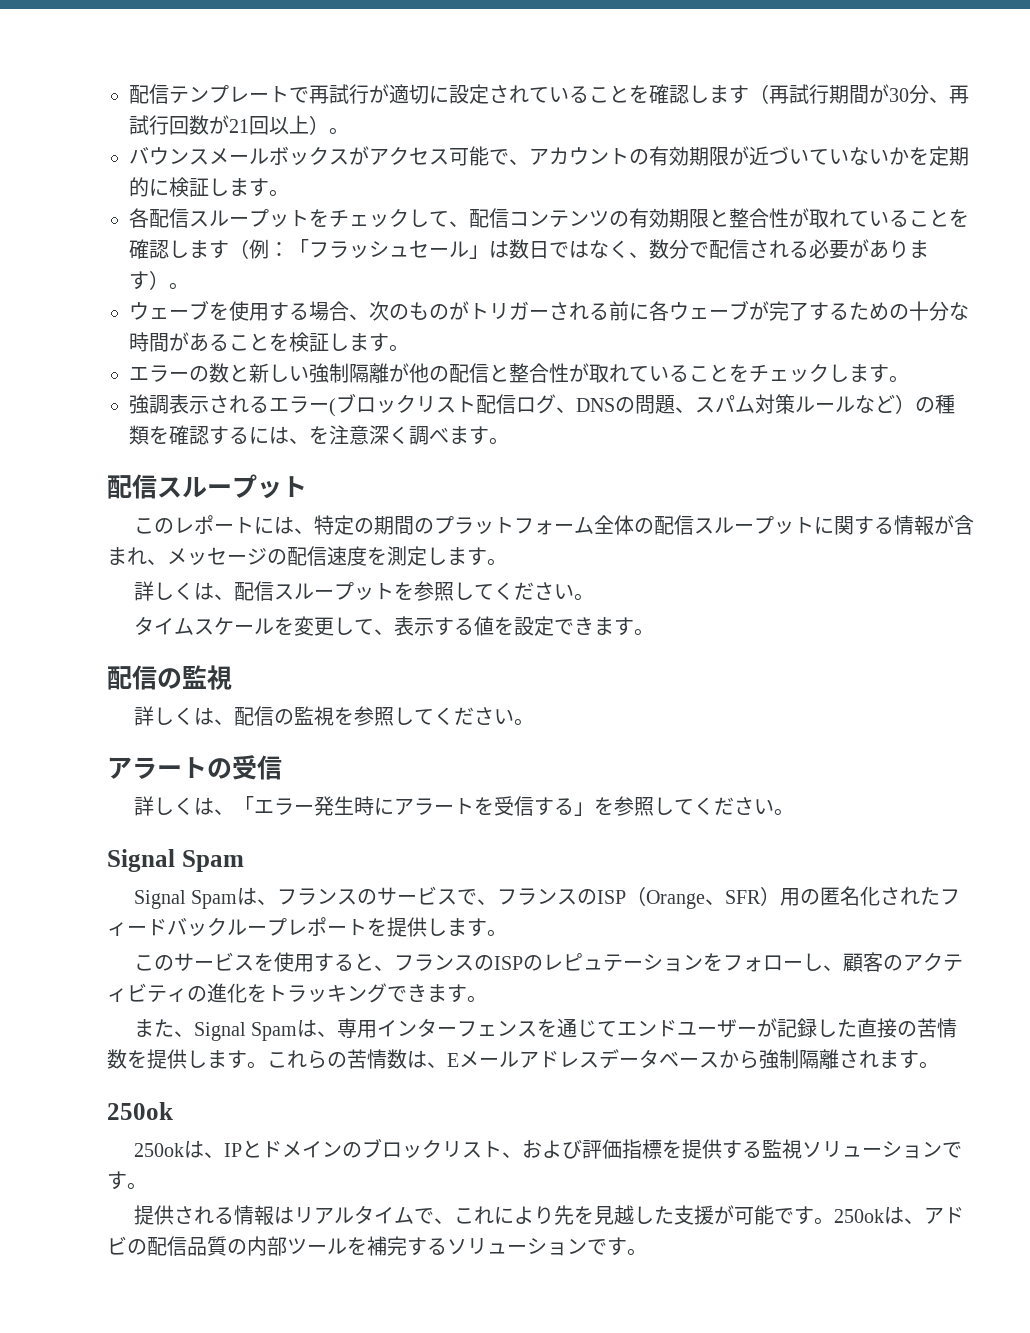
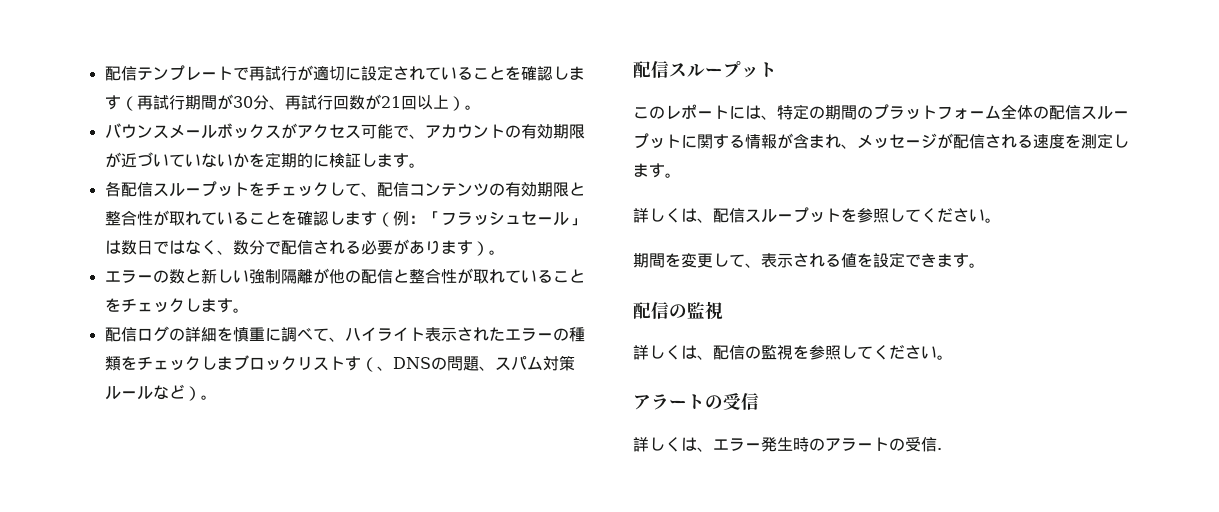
[129,300,969,321] [129,332,409,352] // ウェーブを使用する場合、次のものがトリガーされる前に各ウェーブが完了するための十分な時間があることを検証します。 -> (505, 252) none
[129,393,556,417] 強調表示されるエラー(ブロックリスト配信ログ -> [104,326,585,342] [104,355,377,372] 配信ログの詳細を慎重に調べて、ハイライト表示されたエラーの種類をチェックしまブロックリストす（
[915,394,955,414] [129,425,489,445] の種類を確認するには、を注意深く調べます -> (201, 393) none
[267,546,327,566] の配信 -> [937,133,1033,149] が配信される
[133,616,274,635] タイムスケール -> [633,253,665,268] 期間
[433,617,454,636] す -> [793,253,825,267] され
[233,796,254,814] 「 -> (713, 449) none
[373,796,794,816] [107,849,244,872] [133,886,961,909] [107,917,507,937] [133,952,963,972] [107,983,487,1003] [133,1018,958,1041] [107,1049,939,1069] [107,1102,173,1120] [133,1138,962,1159] [107,1171,147,1190] [133,1205,964,1226] [107,1236,647,1256] にアラートを受信する」を参照してください。 // Signal Spam // Signal Spamは、フランスのサービスで、フランスのISP（Orange、SFR）用の匿名化されたフィードバックループレポートを提供します。 // このサービスを使用すると、フランスのISPのレピュテーションをフォローし、顧客のアクティビティの進化をトラッキングできます。 // また、Signal Spamは、専用インターフェンスを通じてエンドユーザーが記録した直接の苦情数を提供します。これらの苦情数は、Eメールアドレスデータベースから強制隔離されます。 // 250ok // 250okは、IPとドメインのブロックリスト、および評価指標を提供する監視ソリューションです。 // 提供される情報はリアルタイムで、これにより先を見越した支援が可能です。250okは、アドビの配信品質の内部ツールを補完するソリューションです。 -> [809,437,942,452] のアラートの受信.

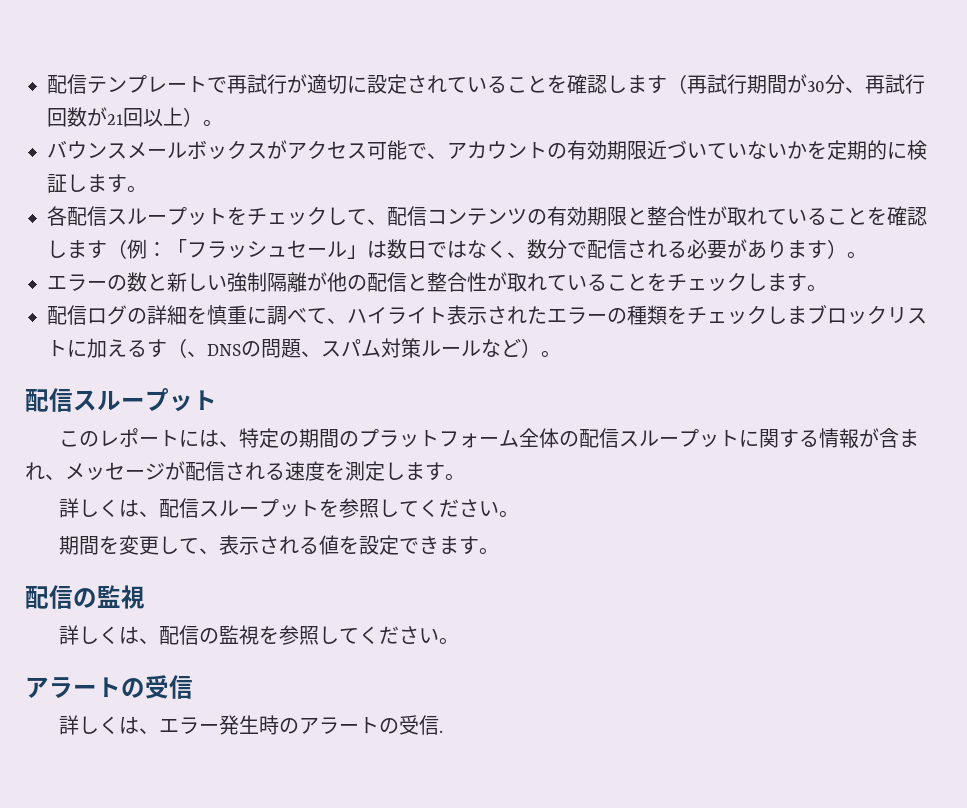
[104,152,121,168] が -> (647, 150) none
(345, 363) none -> [67,338,147,358] に加える

